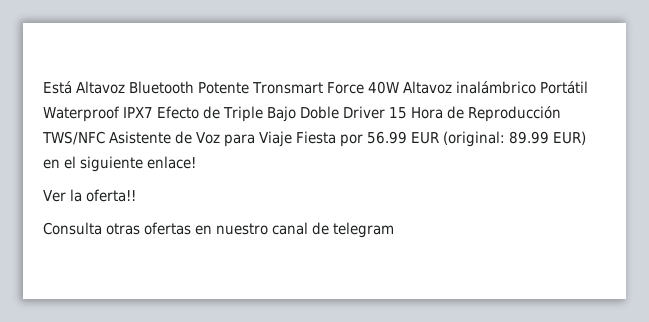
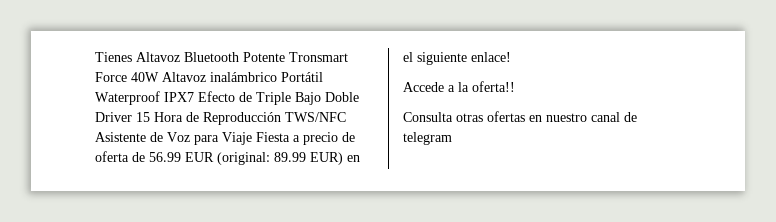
[43,81,72,94] Está -> [95,52,132,62] Tienes
[339,134,363,147] por -> [293,132,355,145] [95,151,145,162] a precio de oferta de
[43,190,66,202] Ver -> [403,82,455,92] Accede a

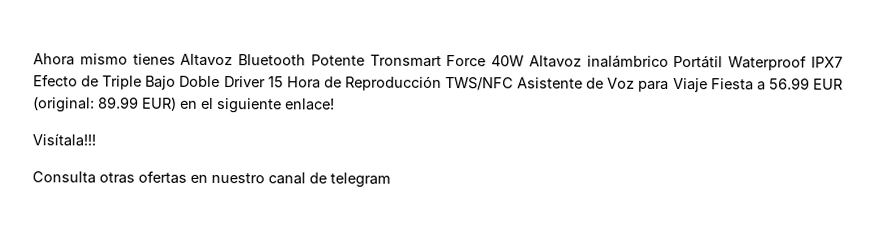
[95,52,132,62] Tienes -> [33,53,176,66] Ahora mismo tienes
[303,132,355,145] [95,151,145,162] precio de oferta de -> (766, 86) none
[403,81,515,92] Accede a la oferta!! -> [32,133,96,147] Visítala!!!

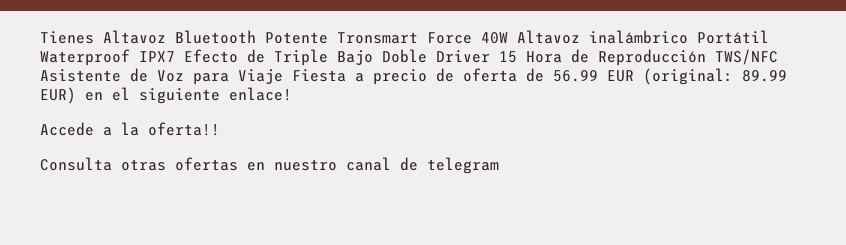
[33,53,176,66] Ahora mismo tienes -> [40,31,94,44] Tienes
(766, 86) none -> [373,68,544,85] precio de oferta de
[32,133,96,147] Visítala!!! -> [40,122,220,136] Accede a la oferta!!

